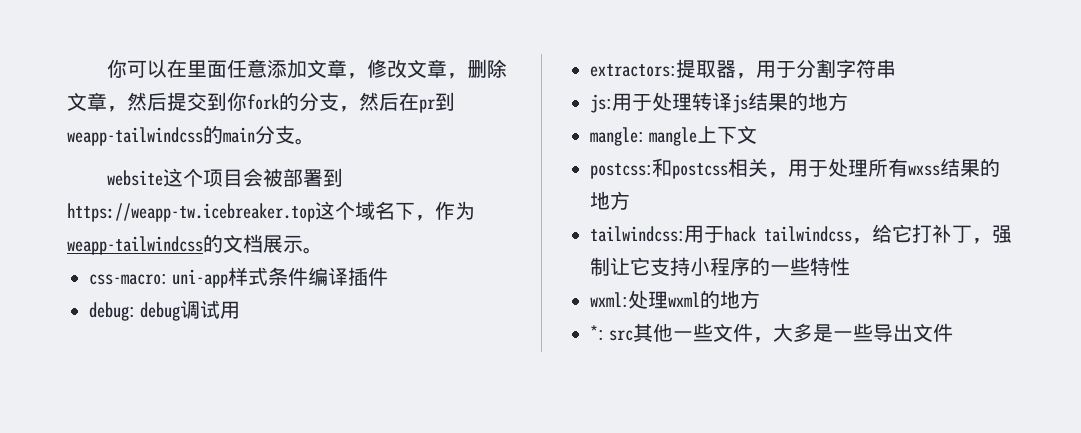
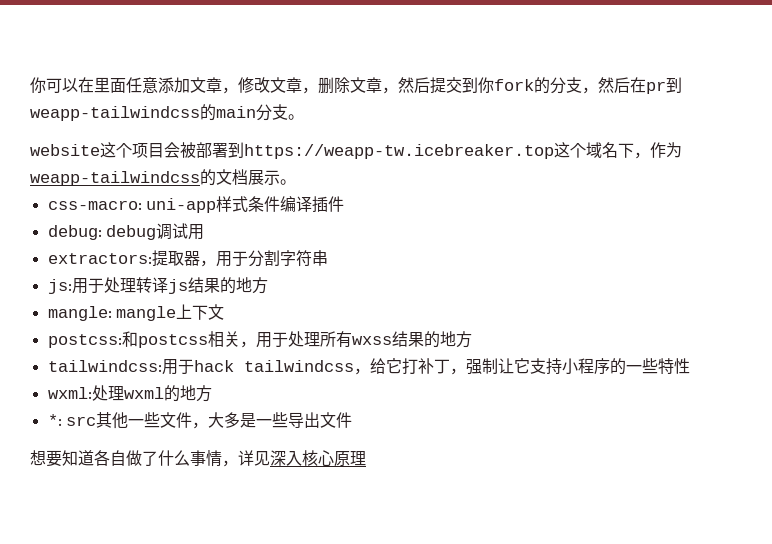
(954, 332) none -> [30,450,366,467] // 想要知道各自做了什么事情，详见深入核心原理

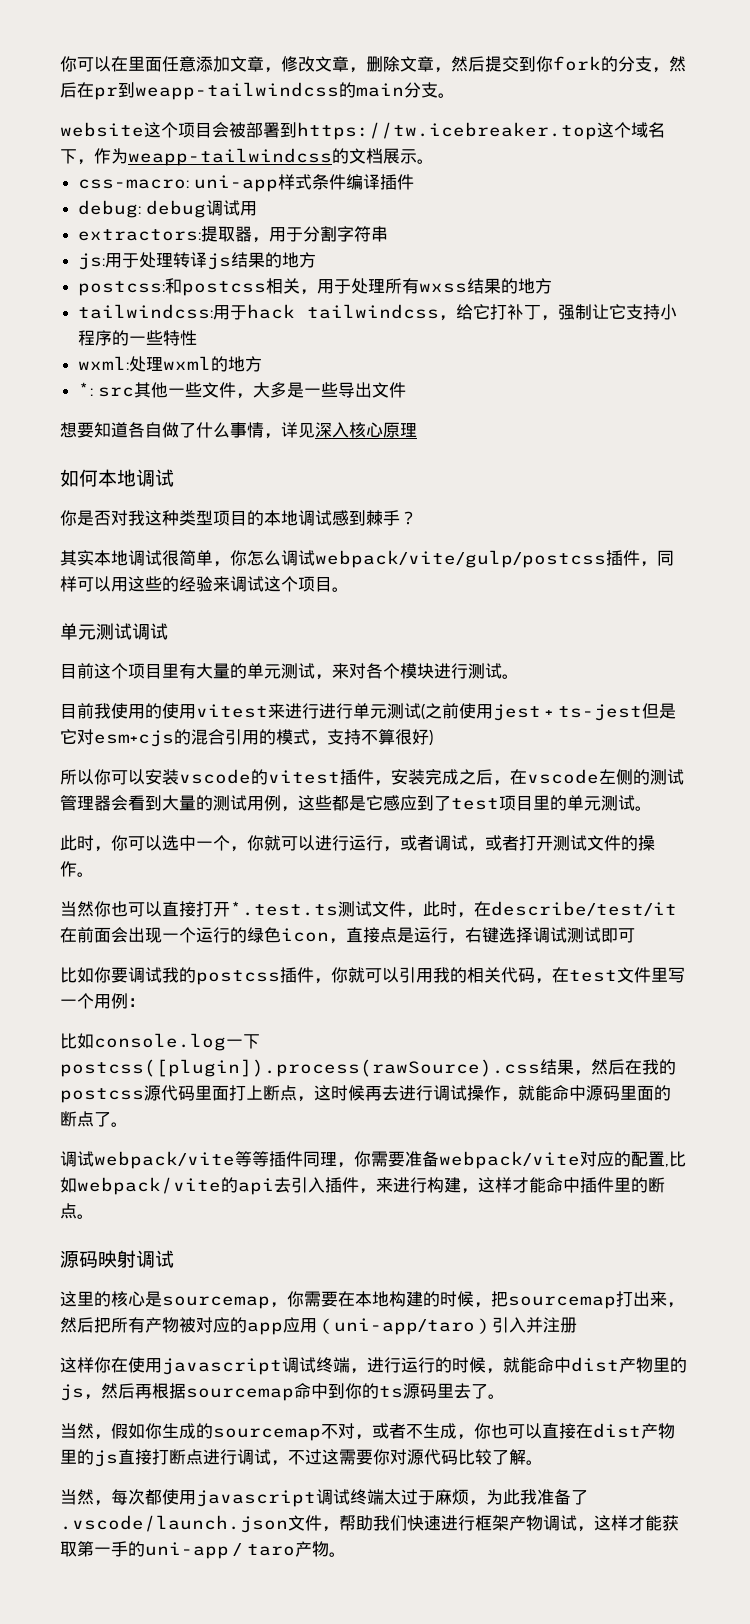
[244,144,554,159] https://weapp-tw.icebreaker.top -> [297,122,597,140] https://tw.icebreaker.top
[47,304,224,321] // mangle: mangle上下文 -> (317, 260) none
(366, 458) none -> [60,469,174,487] [60,510,417,526] [60,550,674,568] [60,576,349,592] [60,623,168,640] [60,663,519,680] [60,703,676,721] [60,729,433,747] [60,769,684,786] [60,795,652,812] [60,835,655,852] [60,861,94,877] [60,901,677,918] [60,927,635,944] [60,967,685,985] [60,993,145,1009] [60,1033,260,1051] [60,1059,676,1077] [60,1085,671,1103] [60,1111,128,1127] [60,1151,686,1169] [60,1177,665,1195] [60,1203,94,1219] [60,1250,174,1268] [60,1291,684,1309] [60,1317,577,1335] [60,1357,687,1375] [60,1383,505,1401] [60,1423,675,1441] [60,1449,543,1467] [60,1489,588,1507] [60,1515,679,1533] [60,1541,346,1559] // 如何本地调试 // 你是否对我这种类型项目的本地调试感到棘手？ // 其实本地调试很简单，你怎么调试webpack/vite/gulp/postcss插件，同样可以用这些的经验来调试这个项目。 // 单元测试调试 // 目前这个项目里有大量的单元测试，来对各个模块进行测试。 // 目前我使用的使用vitest来进行进行单元测试(之前使用jest + ts-jest但是它对esm+cjs的混合引用的模式，支持不算很好) // 所以你可以安装vscode的vitest插件，安装完成之后，在vscode左侧的测试管理器会看到大量的测试用例，这些都是它感应到了test项目里的单元测试。 // 此时，你可以选中一个，你就可以进行运行，或者调试，或者打开测试文件的操作。 // 当然你也可以直接打开*.test.ts测试文件，此时，在describe/test/it在前面会出现一个运行的绿色icon，直接点是运行，右键选择调试测试即可 // 比如你要调试我的postcss插件，你就可以引用我的相关代码，在test文件里写一个用例： // 比如console.log一下postcss([plugin]).process(rawSource).css结果，然后在我的postcss源代码里面打上断点，这时候再去进行调试操作，就能命中源码里面的断点了。 // 调试webpack/vite等等插件同理，你需要准备webpack/vite对应的配置,比如webpack/vite的api去引入插件，来进行构建，这样才能命中插件里的断点。 // 源码映射调试 // 这里的核心是sourcemap，你需要在本地构建的时候，把sourcemap打出来，然后把所有产物被对应的app应用（uni-app/taro）引入并注册 // 这样你在使用javascript调试终端，进行运行的时候，就能命中dist产物里的js，然后再根据sourcemap命中到你的ts源码里去了。 // 当然，假如你生成的sourcemap不对，或者不生成，你也可以直接在dist产物里的js直接打断点进行调试，不过这需要你对源代码比较了解。 // 当然，每次都使用javascript调试终端太过于麻烦，为此我准备了.vscode/launch.json文件，帮助我们快速进行框架产物调试，这样才能获取第一手的uni-app / taro产物。

